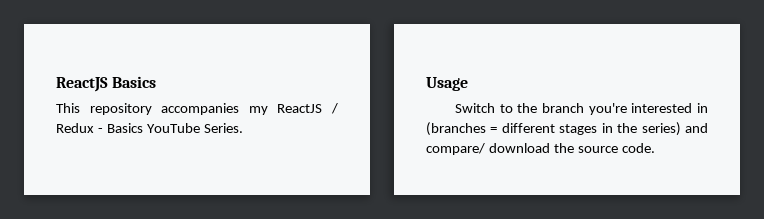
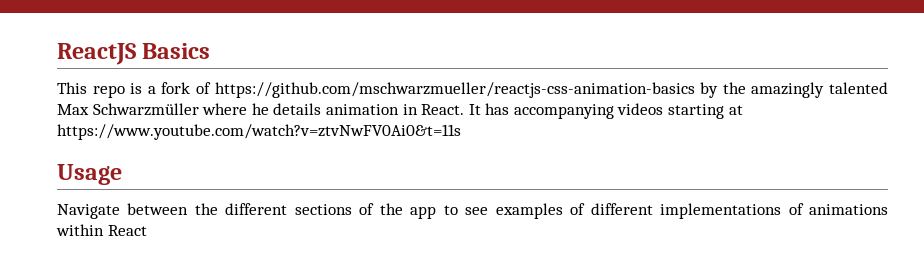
[89,103,338,115] [56,123,243,133] [426,77,468,91] [455,103,708,115] [426,122,708,136] [426,143,655,155] repository accompanies my ReactJS / Redux - Basics YouTube Series. // Usage // Switch to the branch you're interested in (branches = different stages in the series) and compare/ download the source code. -> [92,82,889,98] [57,103,743,119] [57,124,461,140] [57,164,122,185] [57,203,888,219] [56,224,147,236] repo is a fork of https://github.com/mschwarzmueller/reactjs-css-animation-basics by the amazingly talented Max Schwarzmüller where he details animation in React. It has accompanying videos starting at https://www.youtube.com/watch?v=ztvNwFV0Ai0&t=11s // Usage // Navigate between the different sections of the app to see examples of different implementations of animations within React

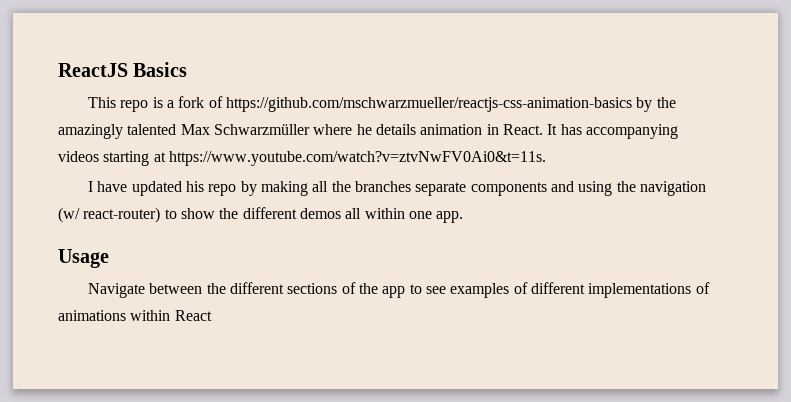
[57,124,461,140] https://www.youtube.com/watch?v=ztvNwFV0Ai0&t=11s -> [168,151,546,166] [88,181,706,196] [58,207,464,223] https://www.youtube.com/watch?v=ztvNwFV0Ai0&t=11s. // I have updated his repo by making all the branches separate components and using the navigation (w/ react-router) to show the different demos all within one app.

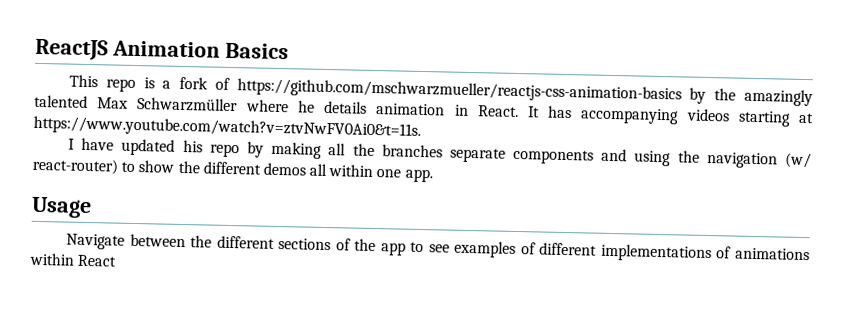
(128, 70) none -> [111,40,220,58] Animation

